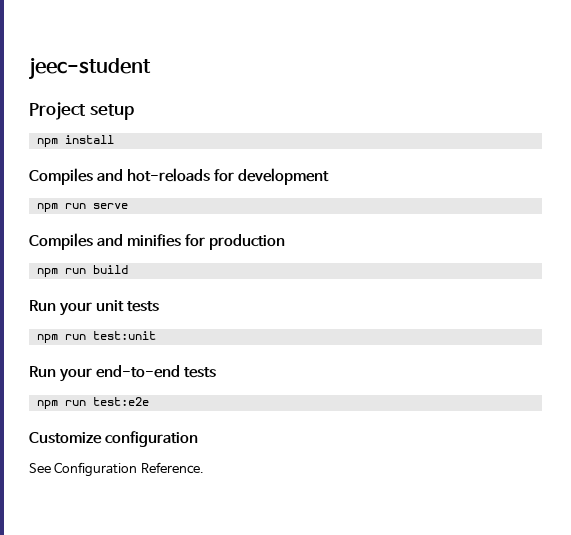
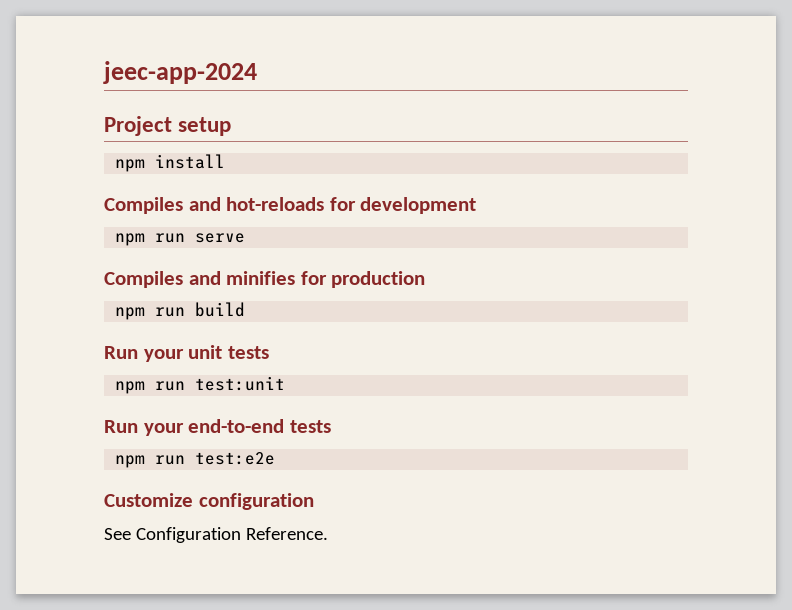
[29,57,151,80] jeec-student -> [103,61,257,84] jeec-app-2024

